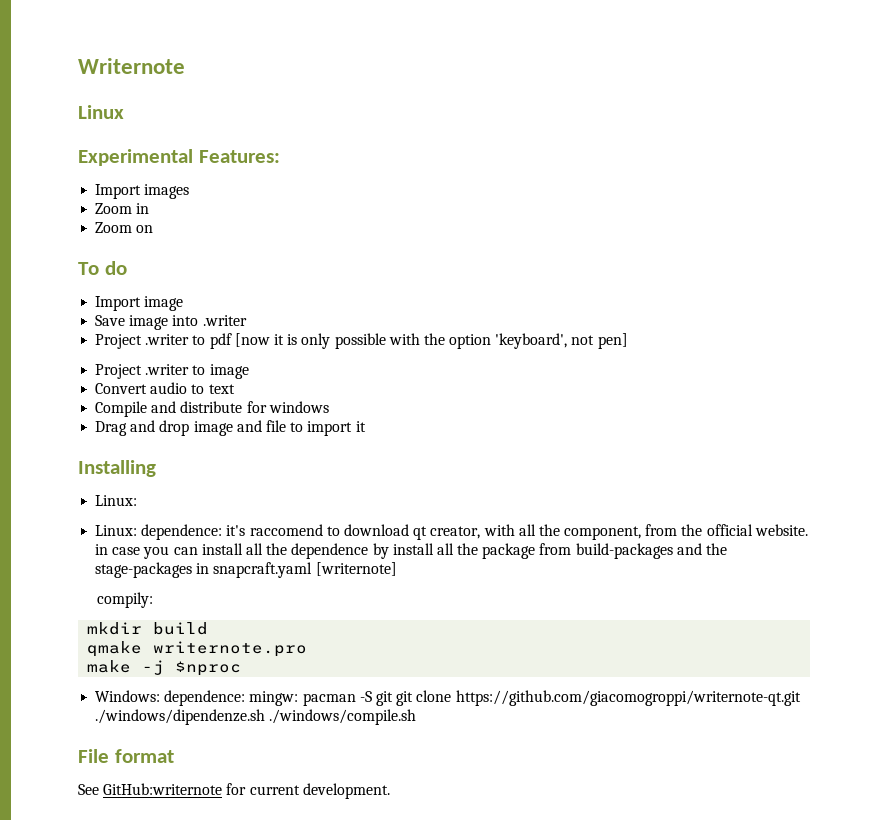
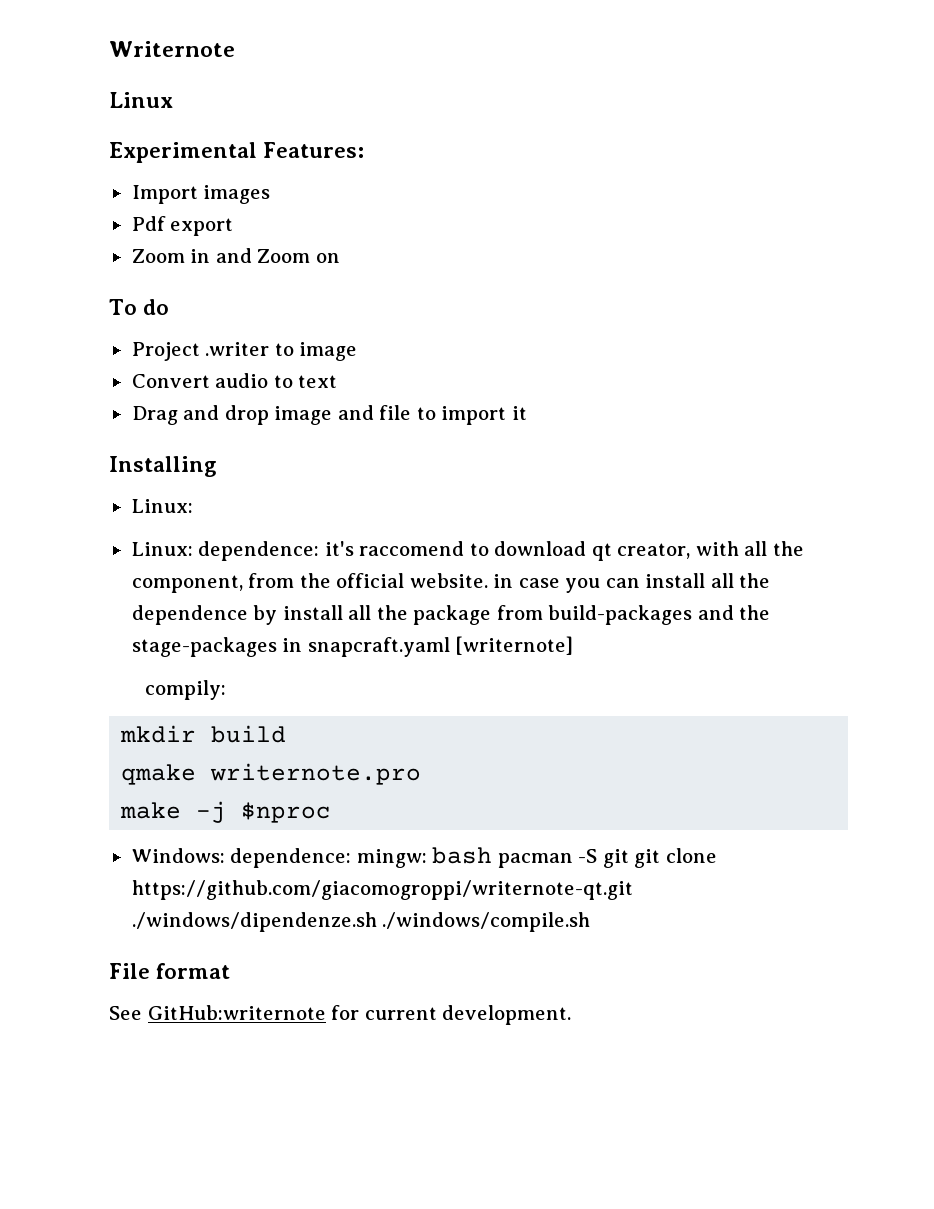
(190, 191) none -> [131,216,234,236] // Pdf export
(150, 208) // -> [215,248,252,263] and
[95,296,184,311] [95,315,247,330] [95,333,628,349] // Import image // Save image into .writer // Project .writer to pdf [now it is only possible with the option 'keyboard', not pen] -> (170, 307) none
[95,401,329,417] // Compile and distribute for windows -> (338, 381) none
(299, 698) none -> [432,847,493,864] bash

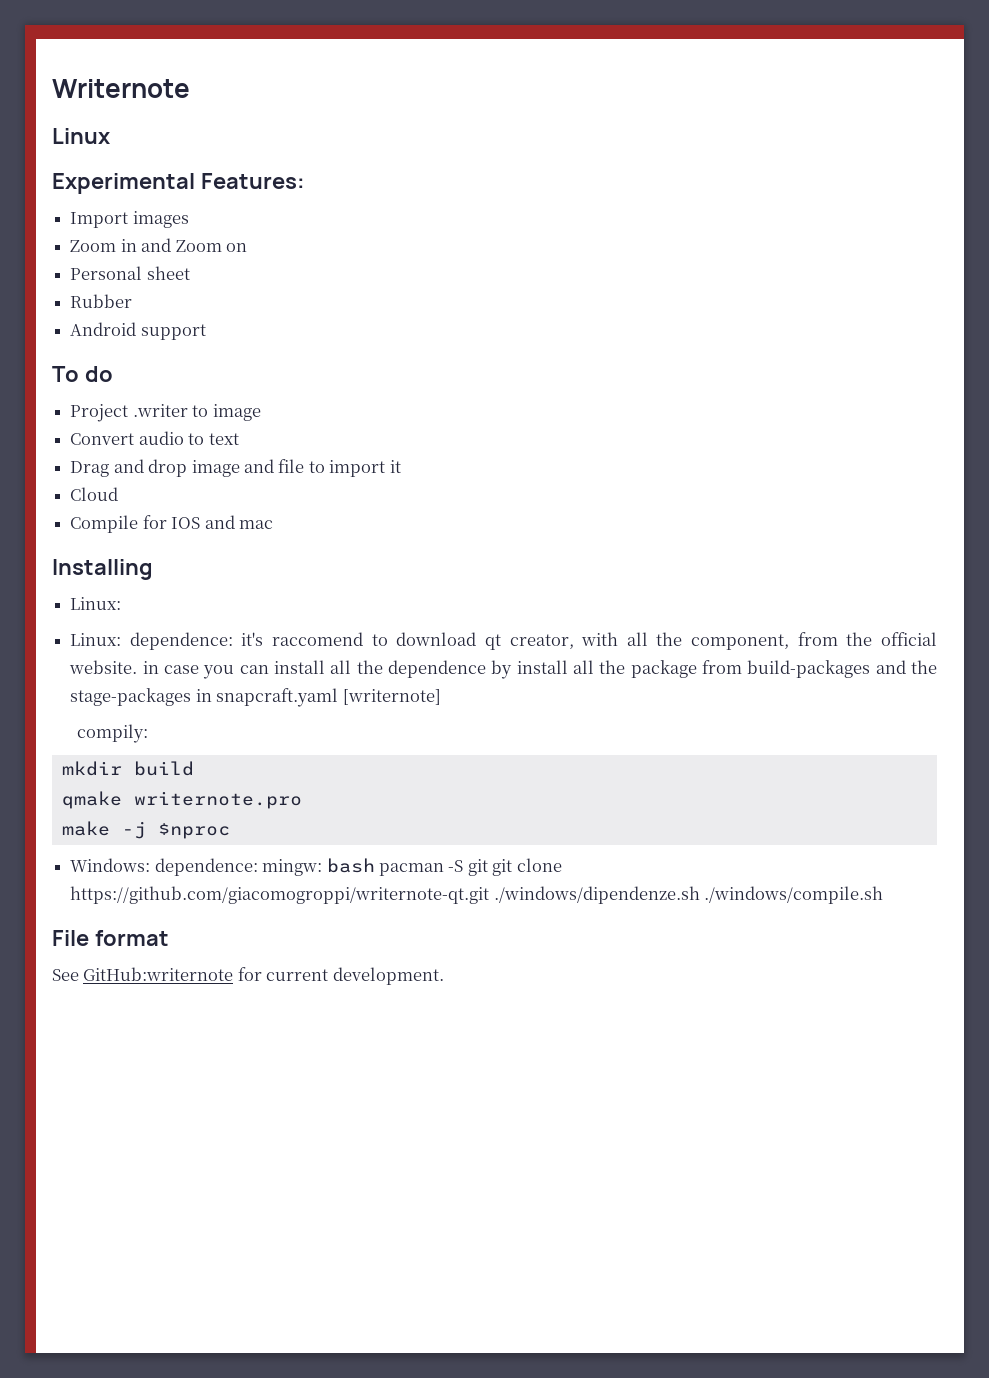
[131,216,234,236] // Pdf export -> (189, 219) none
(340, 258) none -> [70,266,190,280] [70,294,133,308] [70,322,206,340] // Personal sheet // Rubber // Android support
(527, 413) none -> [70,487,119,501] [70,515,273,533] // Cloud // Compile for IOS and mac

